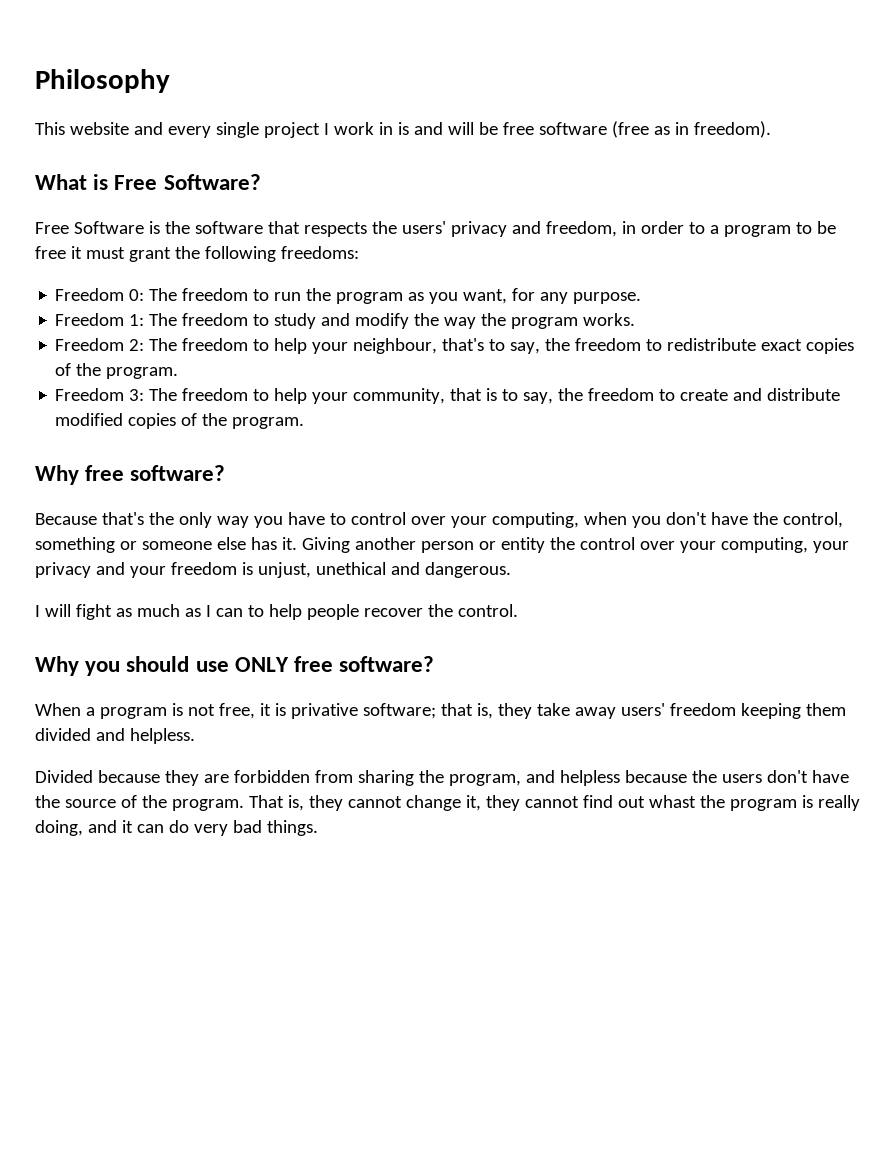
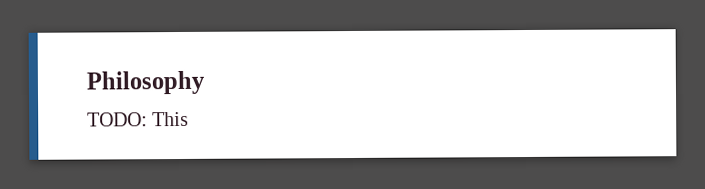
[35,121,771,138] [35,174,261,190] [35,221,836,237] [35,246,359,262] [55,288,642,304] [55,313,636,329] [55,338,855,354] [55,363,179,379] [55,388,841,404] [55,413,305,429] [35,465,226,485] [35,512,843,528] [35,537,849,553] [35,562,511,578] [35,604,518,620] [35,656,435,676] [35,703,846,719] [35,728,195,744] [35,770,849,786] [35,795,860,811] [35,820,318,836] This website and every single project I work in is and will be free software (free as in freedom). // What is Free Software? // Free Software is the software that respects the users' privacy and freedom, in order to a program to be free it must grant the following freedoms: // Freedom 0: The freedom to run the program as you want, for any purpose. // Freedom 1: The freedom to study and modify the way the program works. // Freedom 2: The freedom to help your neighbour, that's to say, the freedom to redistribute exact copies of the program. // Freedom 3: The freedom to help your community, that is to say, the freedom to create and distribute modified copies of the program. // Why free software? // Because that's the only way you have to control over your computing, when you don't have the control, something or someone else has it. Giving another person or entity the control over your computing, your privacy and your freedom is unjust, unethical and dangerous. // I will fight as much as I can to help people recover the control. // Why you should use ONLY free software? // When a program is not free, it is privative software; that is, they take away users' freedom keeping them divided and helpless. // Divided because they are forbidden from sharing the program, and helpless because the users don't have the source of the program. That is, they cannot change it, they cannot find out whast the program is really doing, and it can do very bad things. -> [87,111,190,127] TODO: This

